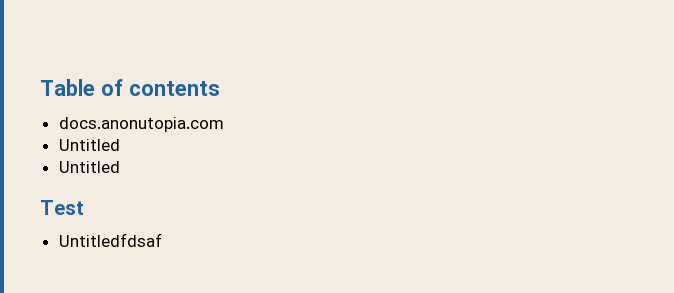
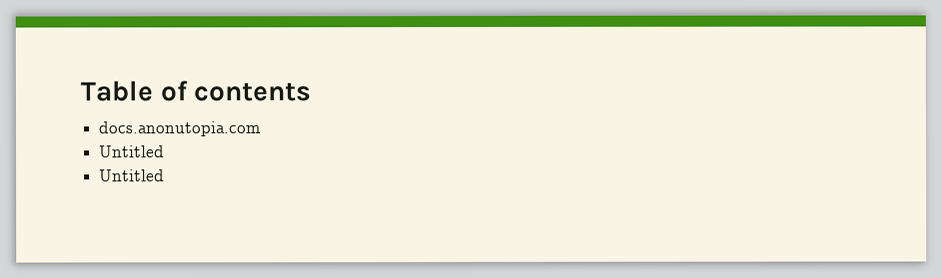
[40,200,84,215] [58,233,162,247] // Test // Untitledfdsaf -> (166, 175) none

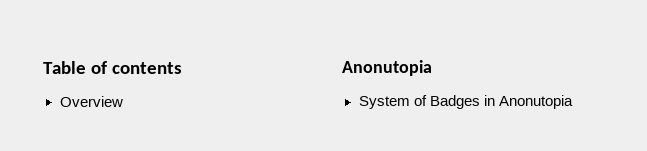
[98,121,261,137] [99,145,166,158] [99,169,166,182] docs.anonutopia.com // Untitled // Untitled -> [59,96,123,107] [342,60,432,76] [358,95,573,109] Overview // Anonutopia // System of Badges in Anonutopia

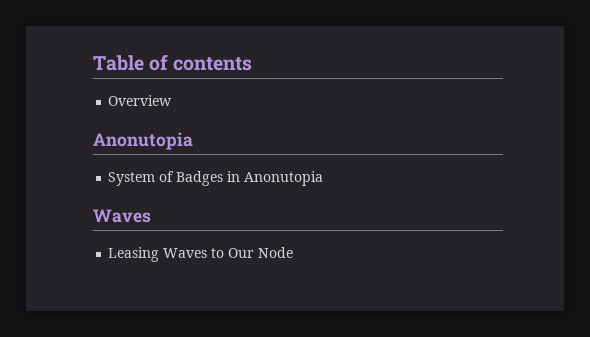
(573, 102) none -> [93,209,151,223] [108,247,294,262] // Waves // Leasing Waves to Our Node

